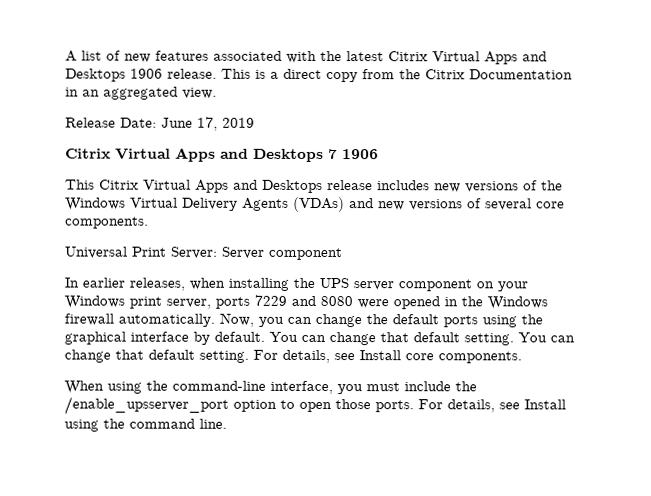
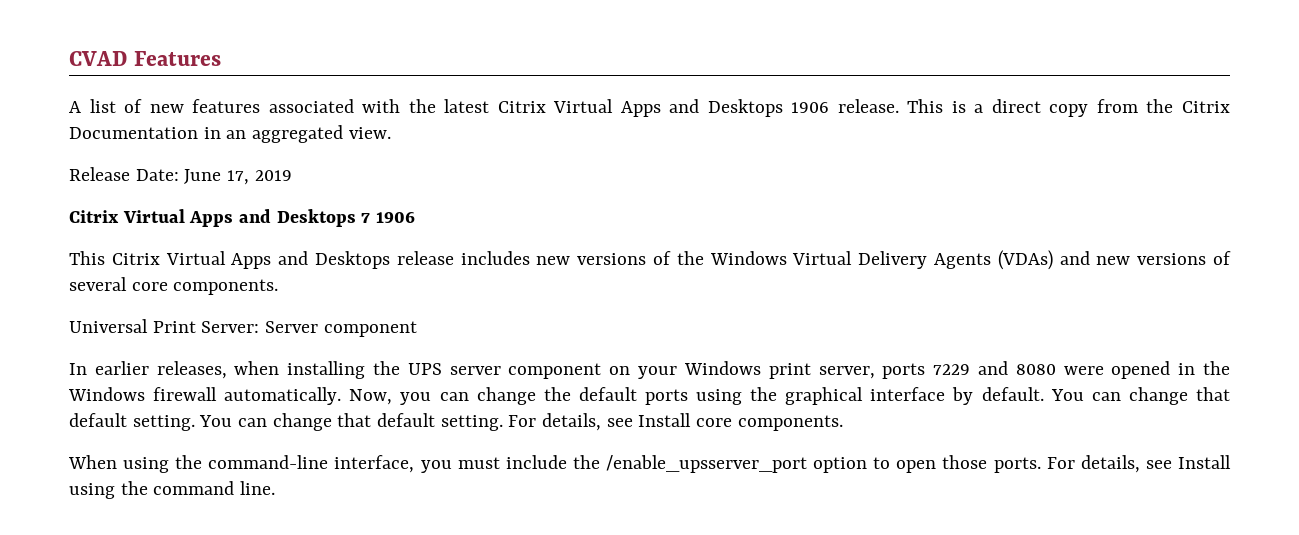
(65, 56) none -> [69,51,221,66] CVAD Features //

